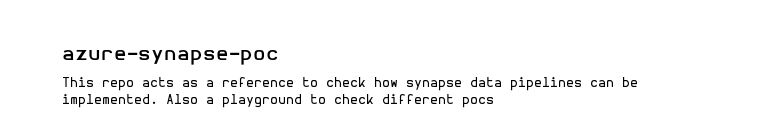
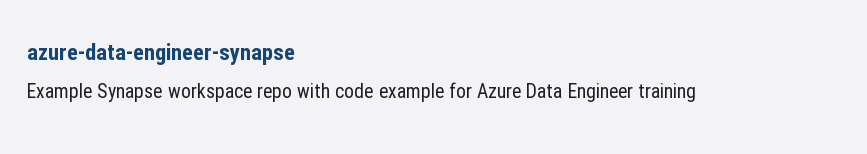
[62,50,279,65] [62,77,638,91] [62,94,494,108] azure-synapse-poc // This repo acts as a reference to check how synapse data pipelines can be implemented. Also a playground to check different pocs -> [27,43,295,65] [27,82,696,102] azure-data-engineer-synapse // Example Synapse workspace repo with code example for Azure Data Engineer training

